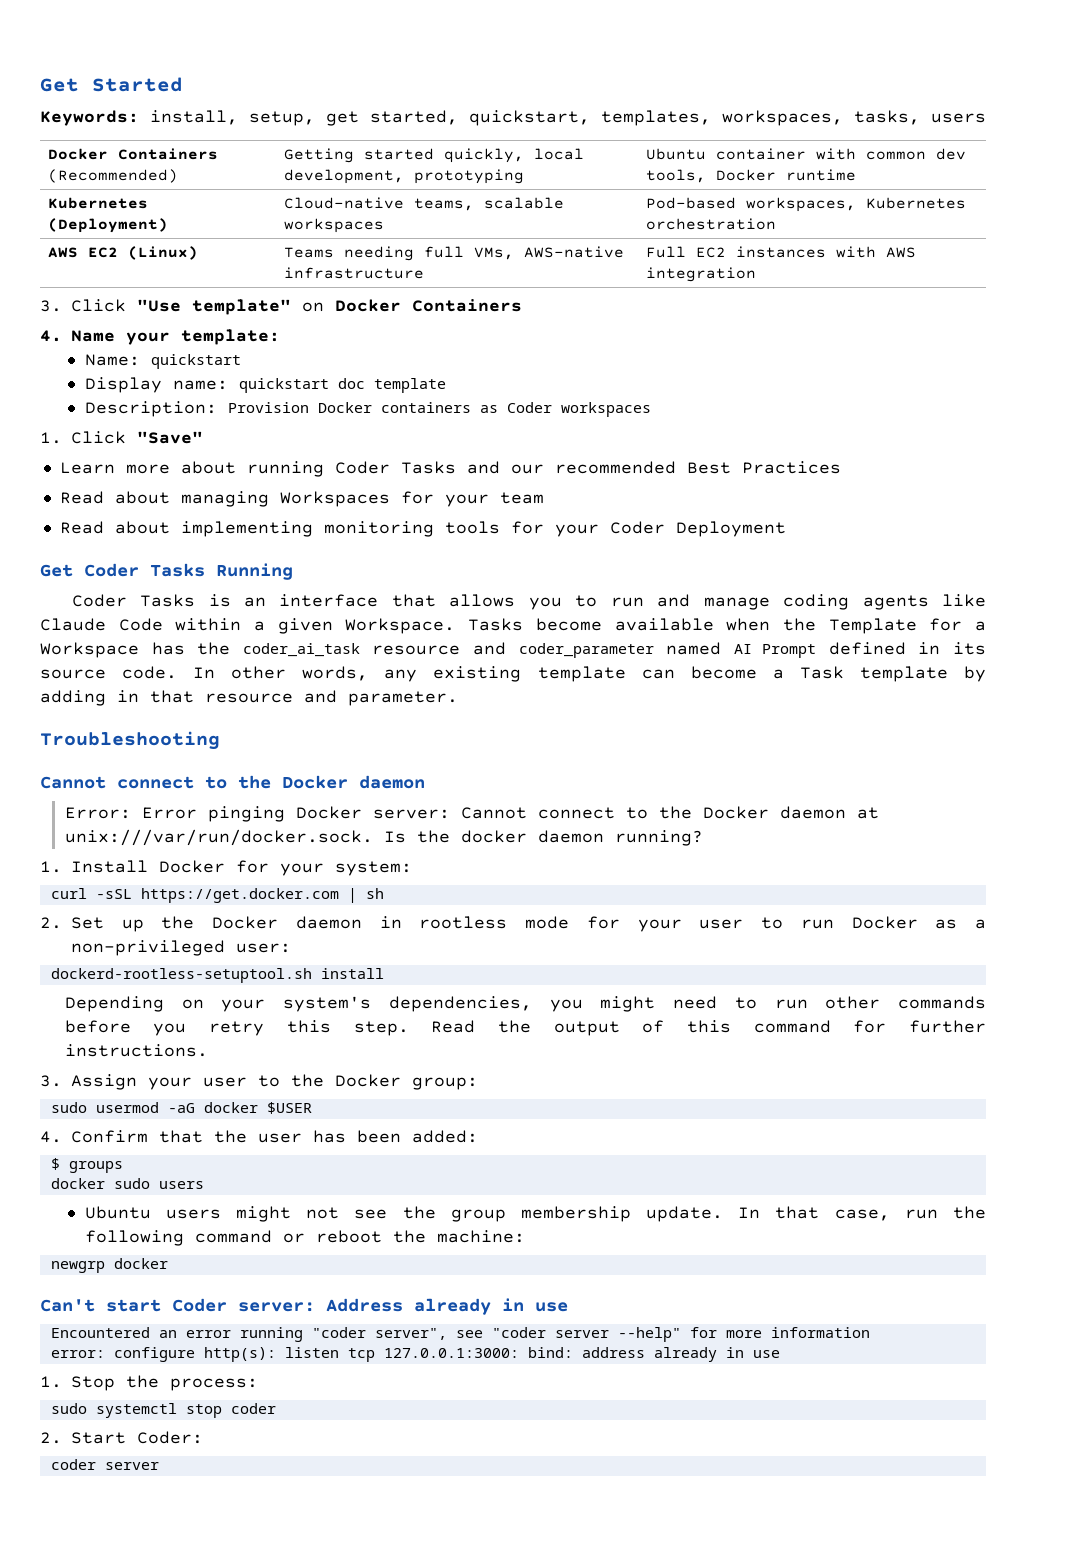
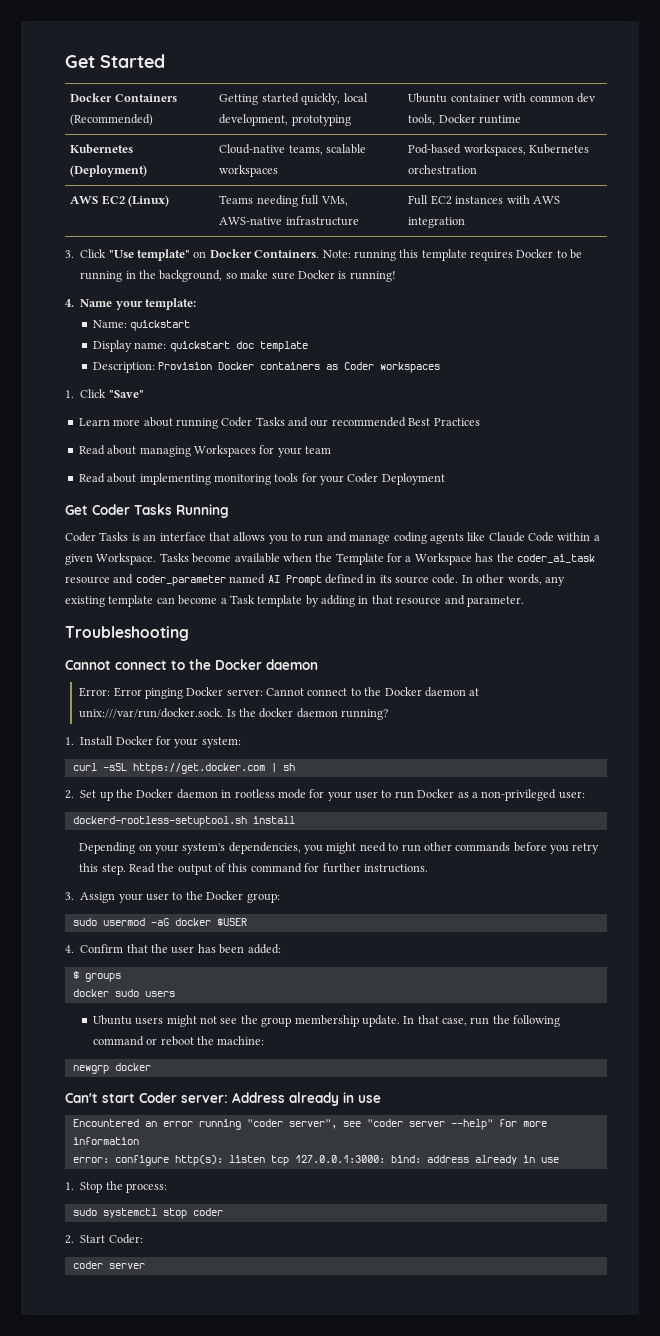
[40,110,986,126] // Keywords: install, setup, get started, quickstart, templates, workspaces, tasks, users -> (165, 61) none
[412,299,522,312] Containers -> [254,249,583,261] [80,270,396,282] Containers. Note: running this template requires Docker to be running in the background, so make sure Docker is running!

